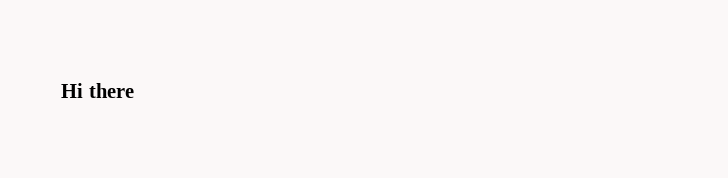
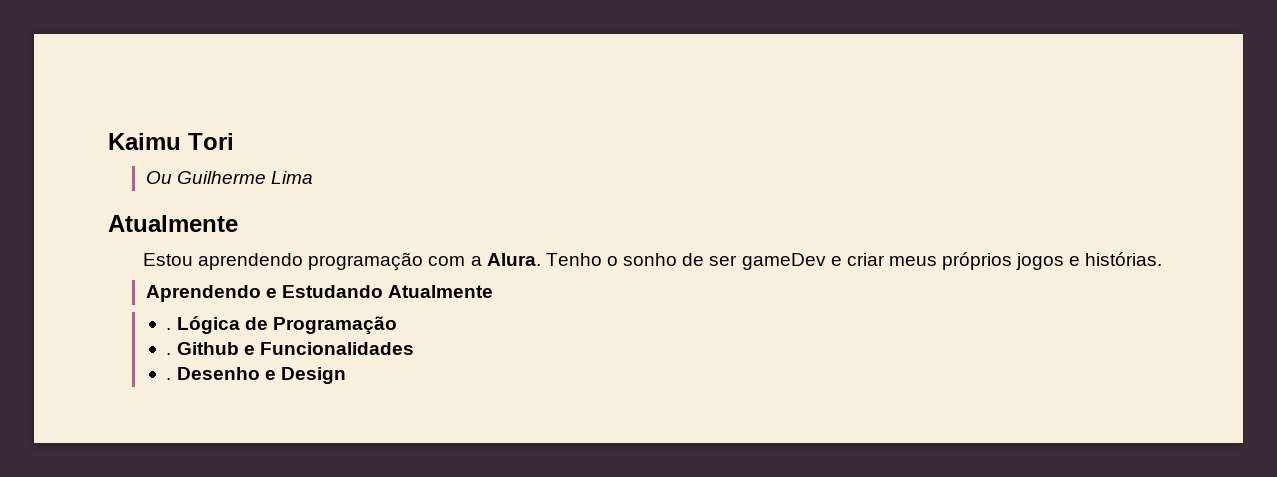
[61,83,134,98] Hi there -> [108,133,234,150] [145,171,313,184] [108,215,238,232] [143,252,1163,271] [145,285,493,302] [166,316,397,335] [166,342,414,355] [166,367,346,384] Kaimu Tori // Ou Guilherme Lima // Atualmente // Estou aprendendo programação com a Alura. Tenho o sonho de ser gameDev e criar meus próprios jogos e histórias. // Aprendendo e Estudando Atualmente // . Lógica de Programação // . Github e Funcionalidades // . Desenho e Design

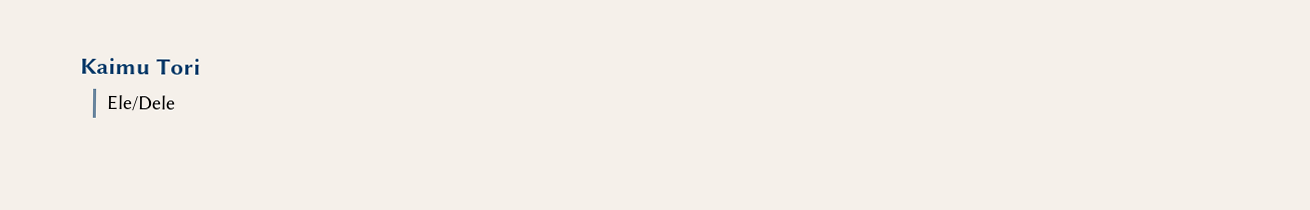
[145,171,313,184] [108,215,238,232] [143,252,1163,271] [145,285,493,302] [166,316,397,335] [166,342,414,355] [166,367,346,384] Ou Guilherme Lima // Atualmente // Estou aprendendo programação com a Alura. Tenho o sonho de ser gameDev e criar meus próprios jogos e histórias. // Aprendendo e Estudando Atualmente // . Lógica de Programação // . Github e Funcionalidades // . Desenho e Design -> [105,94,176,112] Ele/Dele

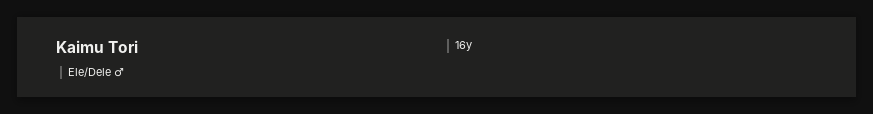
(176, 103) none -> [114,68,125,77] [455,41,473,51] ♂ // 16y

